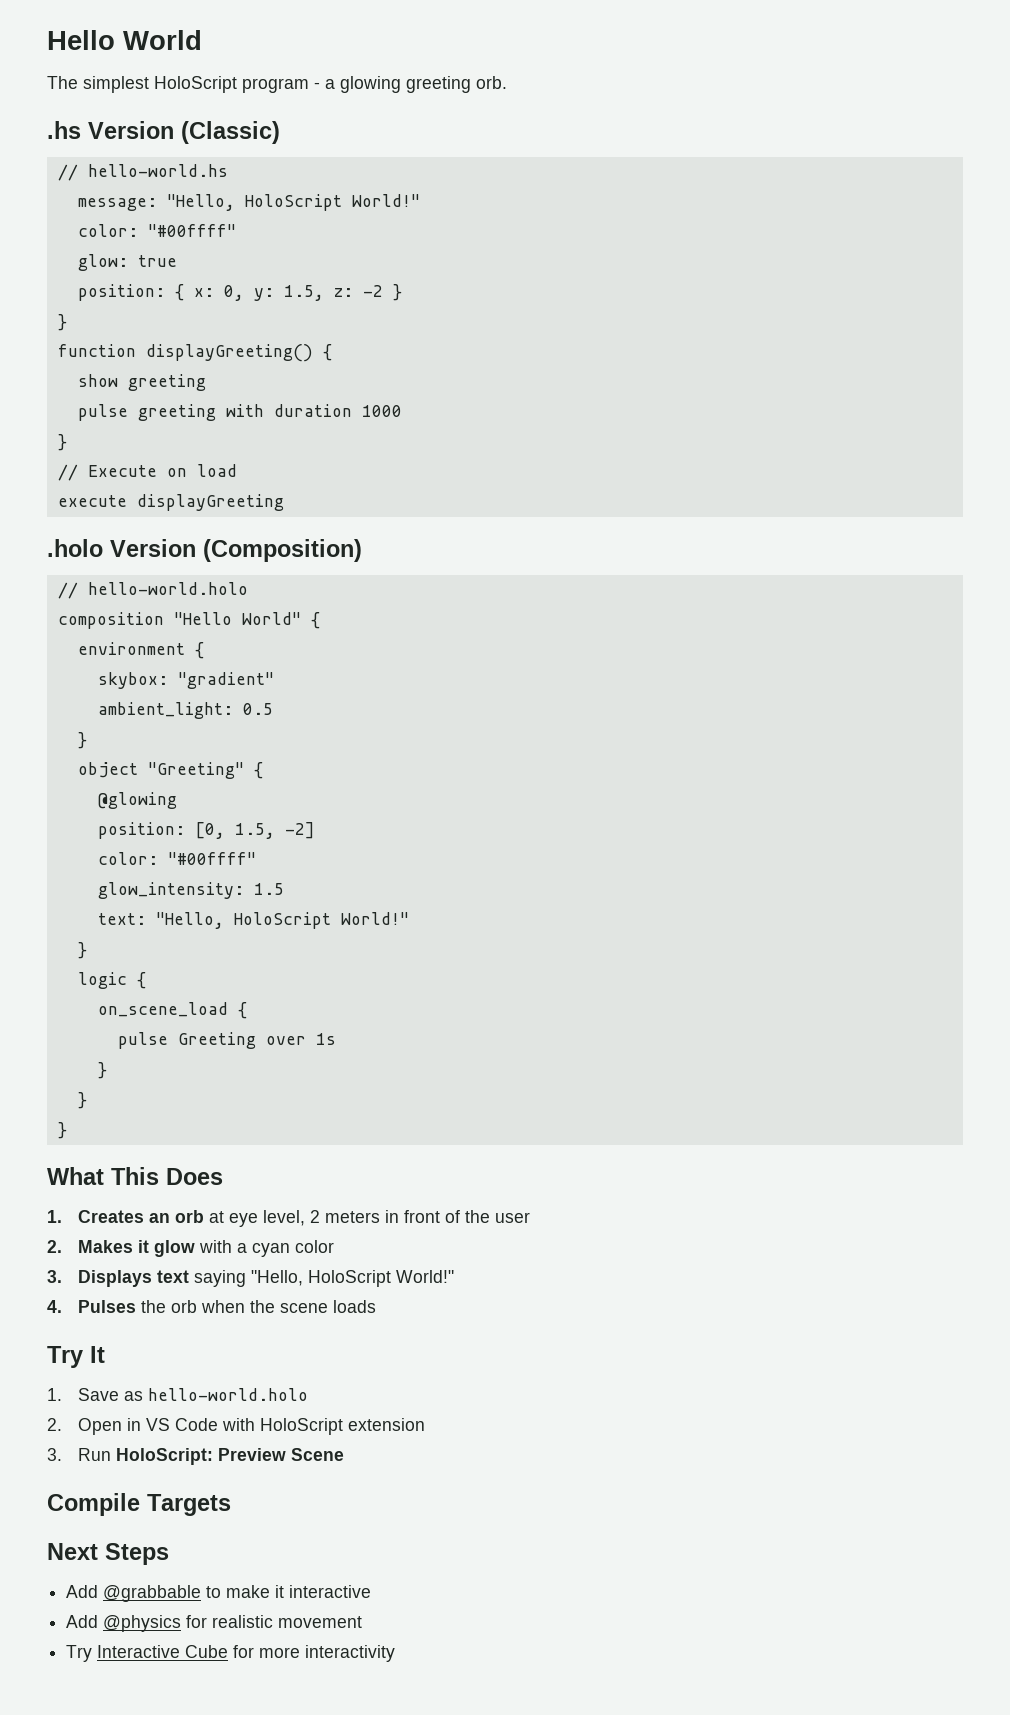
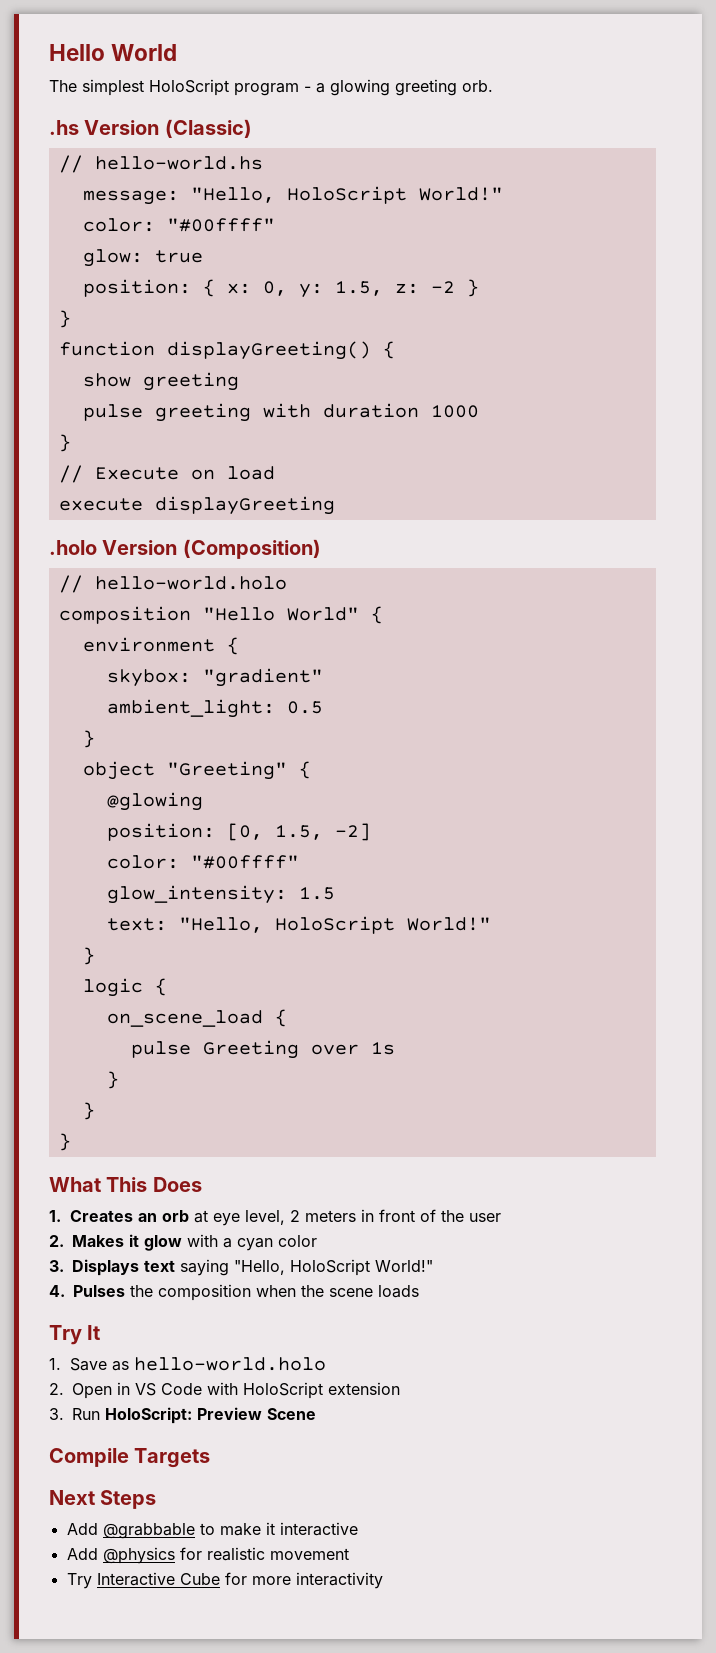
[171,1300,198,1313] orb -> [158,1284,251,1301] composition

